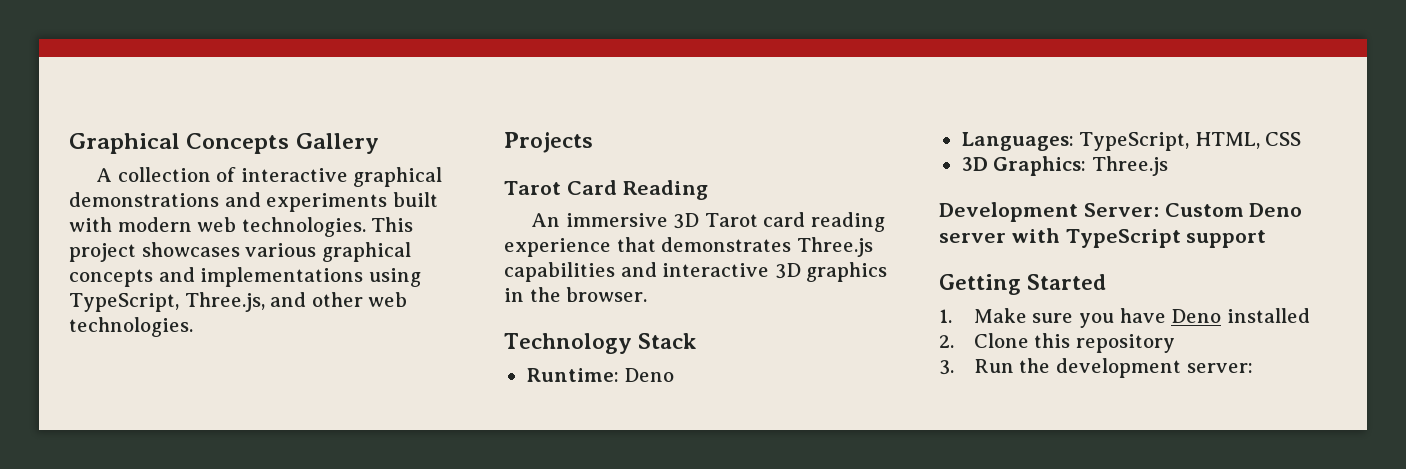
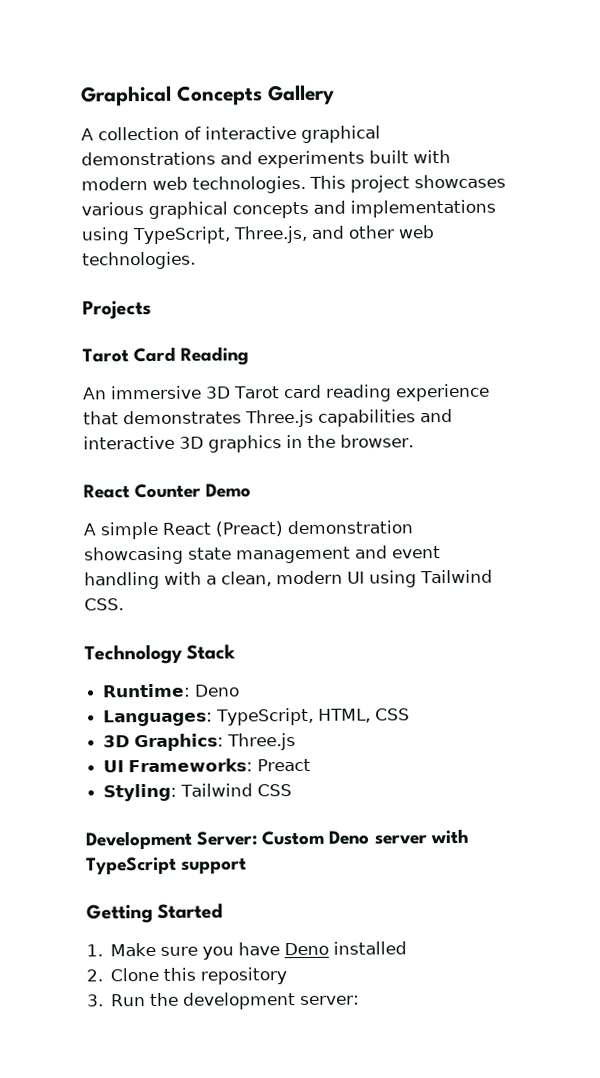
(648, 294) none -> [83,483,252,499] [83,520,413,540] [84,545,441,565] [84,569,493,590] [84,598,124,611] // React Counter Demo // A simple React (Preact) demonstration showcasing state management and event handling with a clean, modern UI using Tailwind CSS.
(1168, 166) none -> [103,758,312,773] [103,783,293,802] // UI Frameworks: Preact // Styling: Tailwind CSS

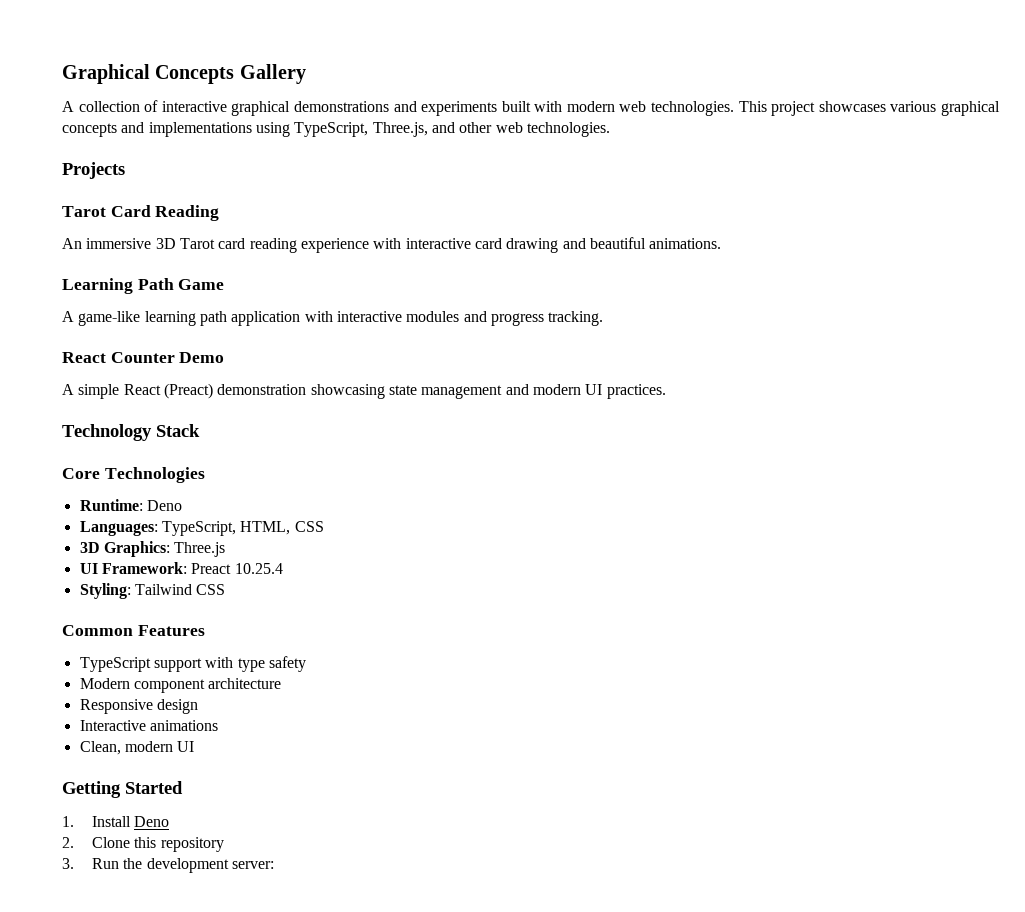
[83,408,453,428] [83,434,414,453] that demonstrates Three.js capabilities and interactive 3D graphics in the browser. -> [373,237,722,253] [62,278,225,294] [62,311,604,326] with interactive card drawing and beautiful animations. // Learning Path Game // A game-like learning path application with interactive modules and progress tracking.
[392,546,441,559] [84,569,493,590] [84,598,124,611] event handling with a clean, modern UI using Tailwind CSS. -> [532,384,666,399] modern UI practices.
(237, 652) none -> [62,467,205,483] // Core Technologies
[128,758,254,773] Frameworks: -> [101,562,187,574] Framework:
(312, 765) none -> [234,563,283,574] 10.25.4
[85,828,470,850] [86,856,248,875] Development Server: Custom Deno server with TypeScript support -> [62,625,205,636] [79,656,306,672] [79,678,282,693] [79,699,198,714] [79,720,218,731] [79,741,195,755] Common Features // TypeScript support with type safety // Modern component architecture // Responsive design // Interactive animations // Clean, modern UI
[110,941,408,960] Make sure you have Deno installed -> [91,816,170,827] Install Deno

